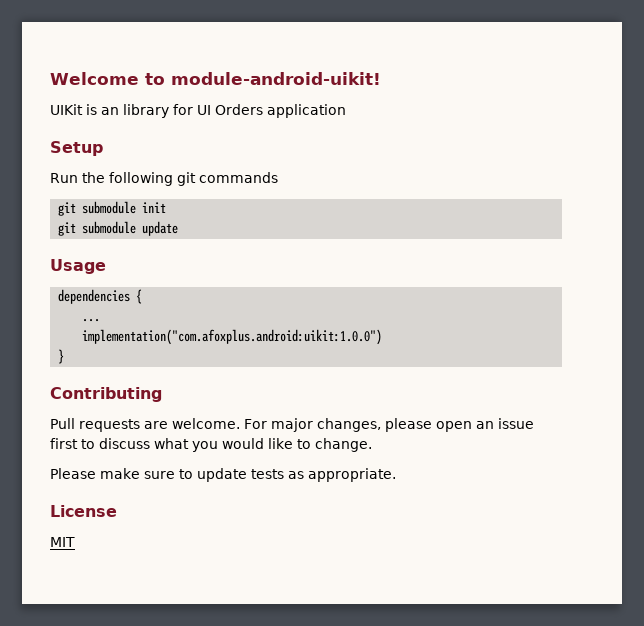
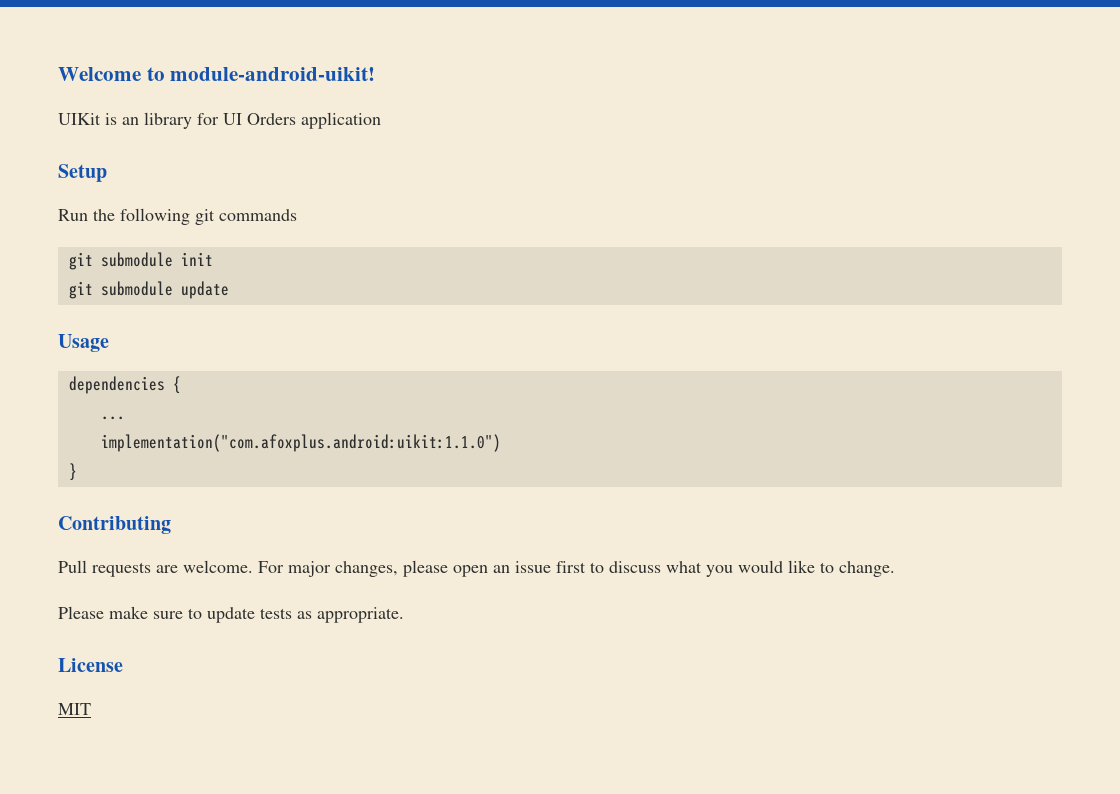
[82,329,383,345] implementation("com.afoxplus.android:uikit:1.0.0") -> [100,434,501,452] implementation("com.afoxplus.android:uikit:1.1.0")

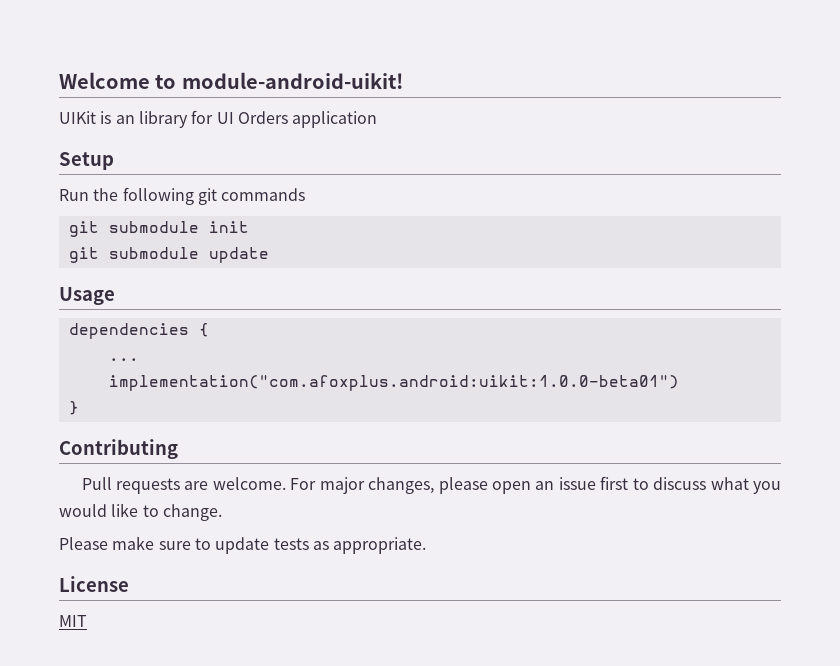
[100,434,501,452] implementation("com.afoxplus.android:uikit:1.1.0") -> [108,375,679,391] implementation("com.afoxplus.android:uikit:1.0.0-beta01")

